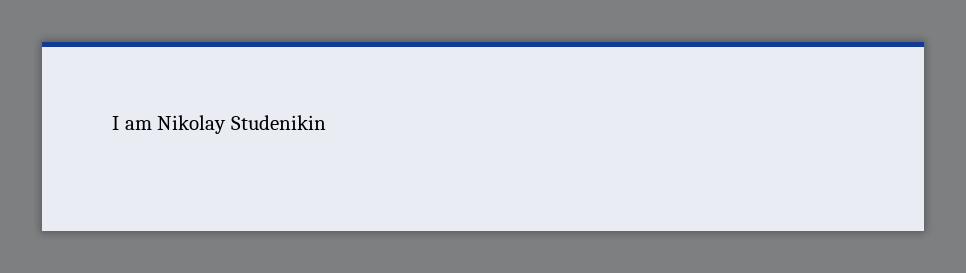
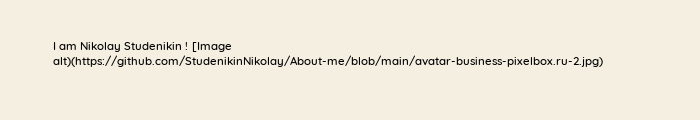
(326, 122) none -> [185,42,232,52] [53,55,603,67] ! [Image alt)(https://github.com/StudenikinNikolay/About-me/blob/main/avatar-business-pixelbox.ru-2.jpg)

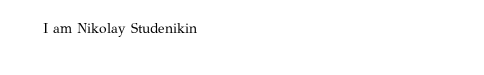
[185,42,232,52] [53,55,603,67] ! [Image alt)(https://github.com/StudenikinNikolay/About-me/blob/main/avatar-business-pixelbox.ru-2.jpg) -> (197, 27) none

